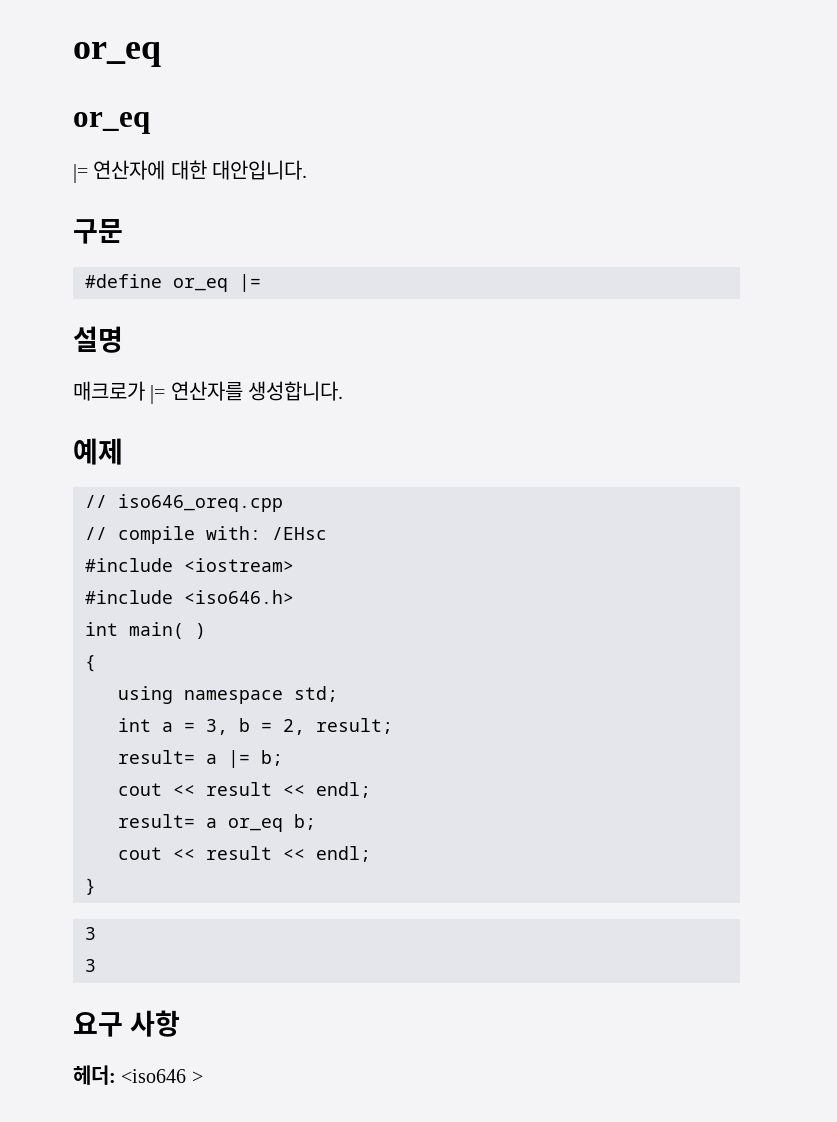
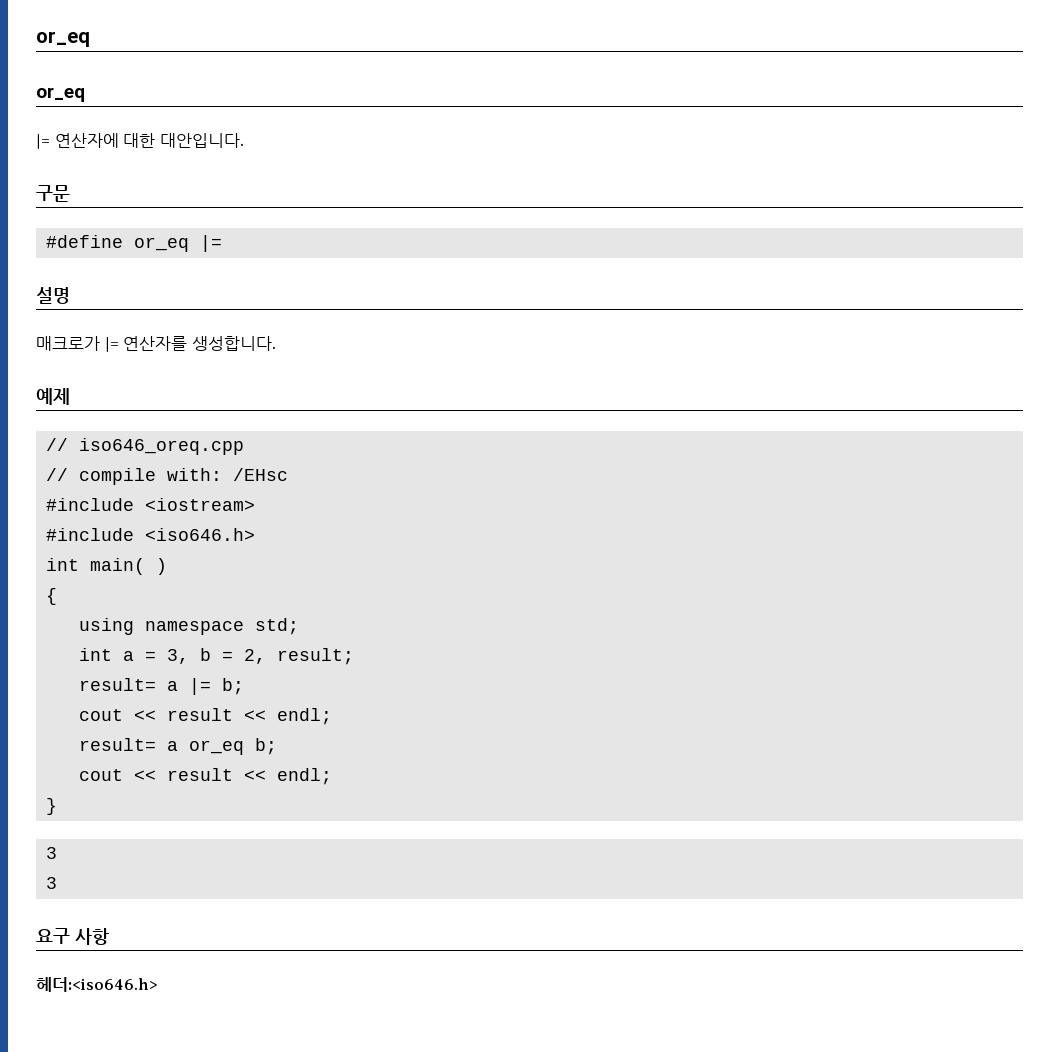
[73,1065,203,1085] 헤더: <iso646 > -> [36,977,158,992] 헤더:<iso646.h>

